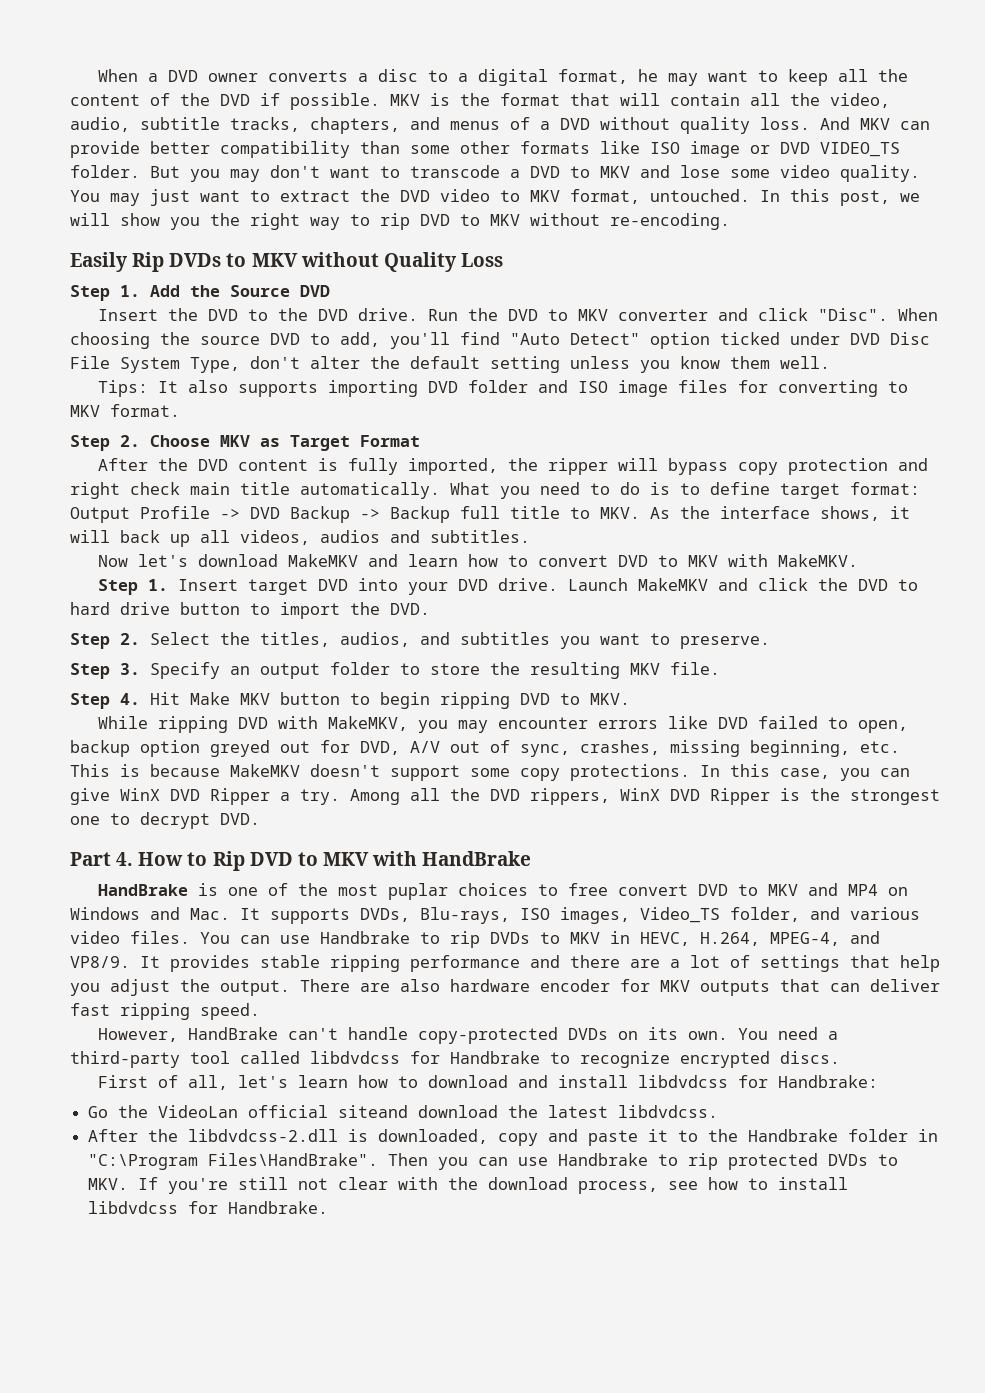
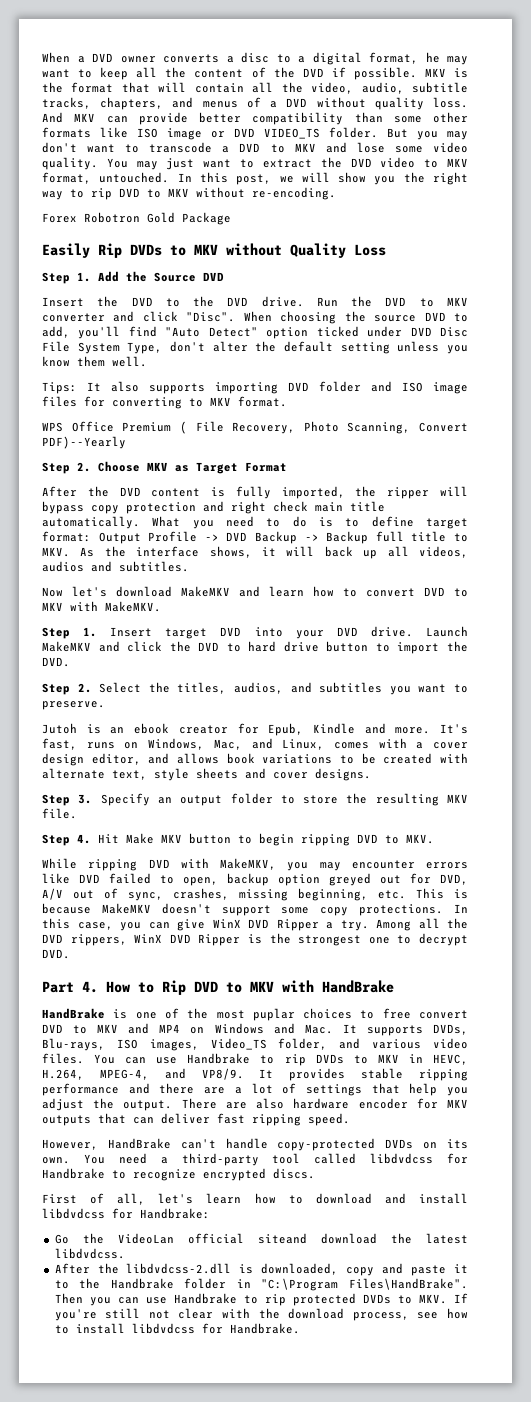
(730, 221) none -> [42,212,231,225] // Forex Robotron Gold Package
(180, 410) none -> [42,421,468,434] [42,436,126,449] // WPS Office Premium ( File Recovery, Photo Scanning, Convert PDF)--Yearly
(770, 642) none -> [42,723,468,736] [42,738,468,750] [42,753,469,766] [42,768,371,781] // Jutoh is an ebook creator for Epub, Kindle and more. It's fast, runs on Windows, Mac, and Linux, comes with a cover design editor, and allows book variations to be created with alternate text, style sheets and cover designs.

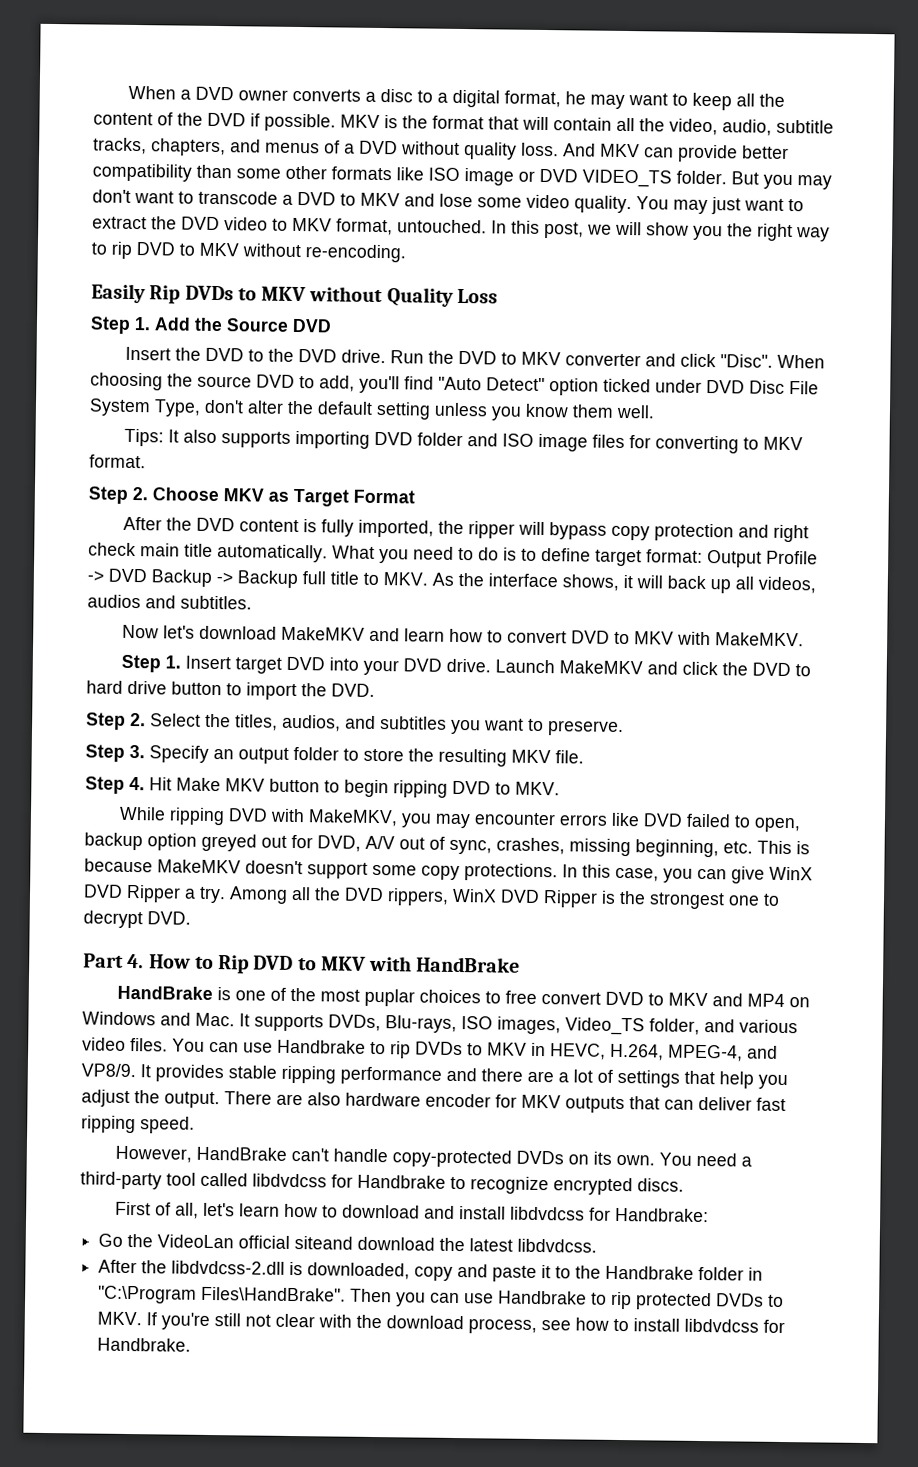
[42,212,231,225] // Forex Robotron Gold Package -> (406, 253) none
[42,421,468,434] [42,436,126,449] // WPS Office Premium ( File Recovery, Photo Scanning, Convert PDF)--Yearly -> (146, 461) none
[42,723,468,736] [42,738,468,750] [42,753,469,766] [42,768,371,781] // Jutoh is an ebook creator for Epub, Kindle and more. It's fast, runs on Windows, Mac, and Linux, comes with a cover design editor, and allows book variations to be created with alternate text, style sheets and cover designs. -> (624, 728) none

